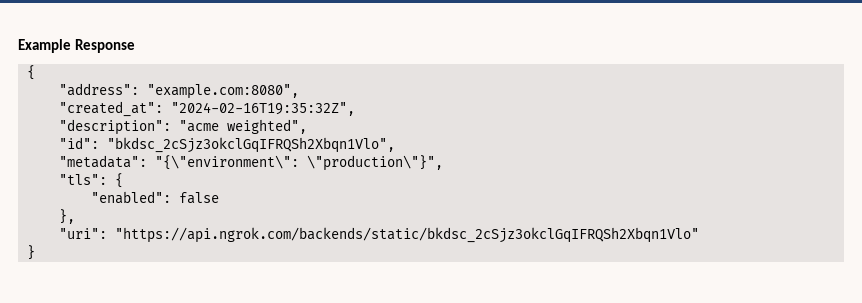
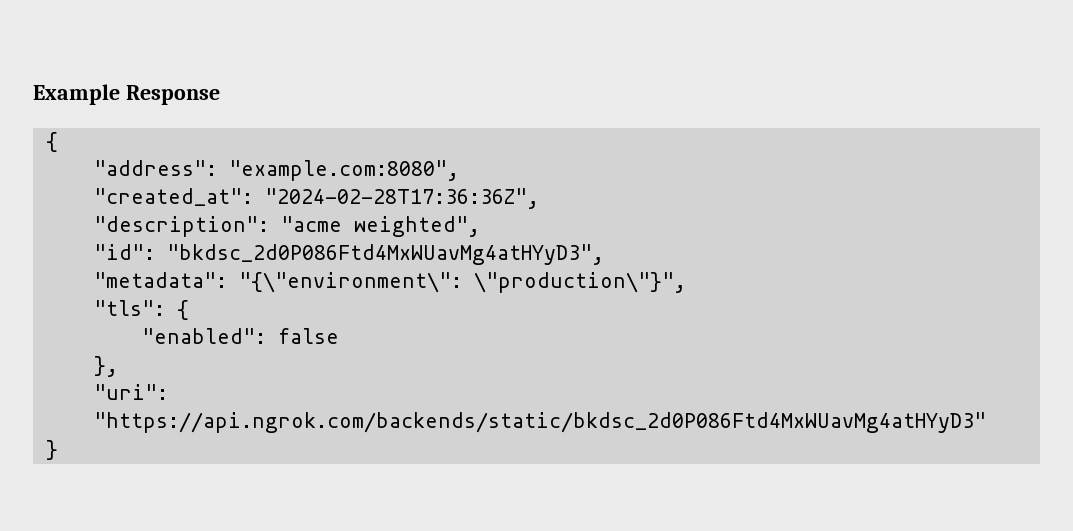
[170,102,355,116] "2024-02-16T19:35:32Z", -> [265,188,540,209] "2024-02-28T17:36:36Z",
[106,137,395,153] "bkdsc_2cSjz3okclGqIFRQSh2Xbqn1Vlo", -> [167,244,605,265] "bkdsc_2d0P086Ftd4MxWUavMg4atHYyD3",
[114,227,699,243] "https://api.ngrok.com/backends/static/bkdsc_2cSjz3okclGqIFRQSh2Xbqn1Vlo" -> [94,412,987,433] "https://api.ngrok.com/backends/static/bkdsc_2d0P086Ftd4MxWUavMg4atHYyD3"

